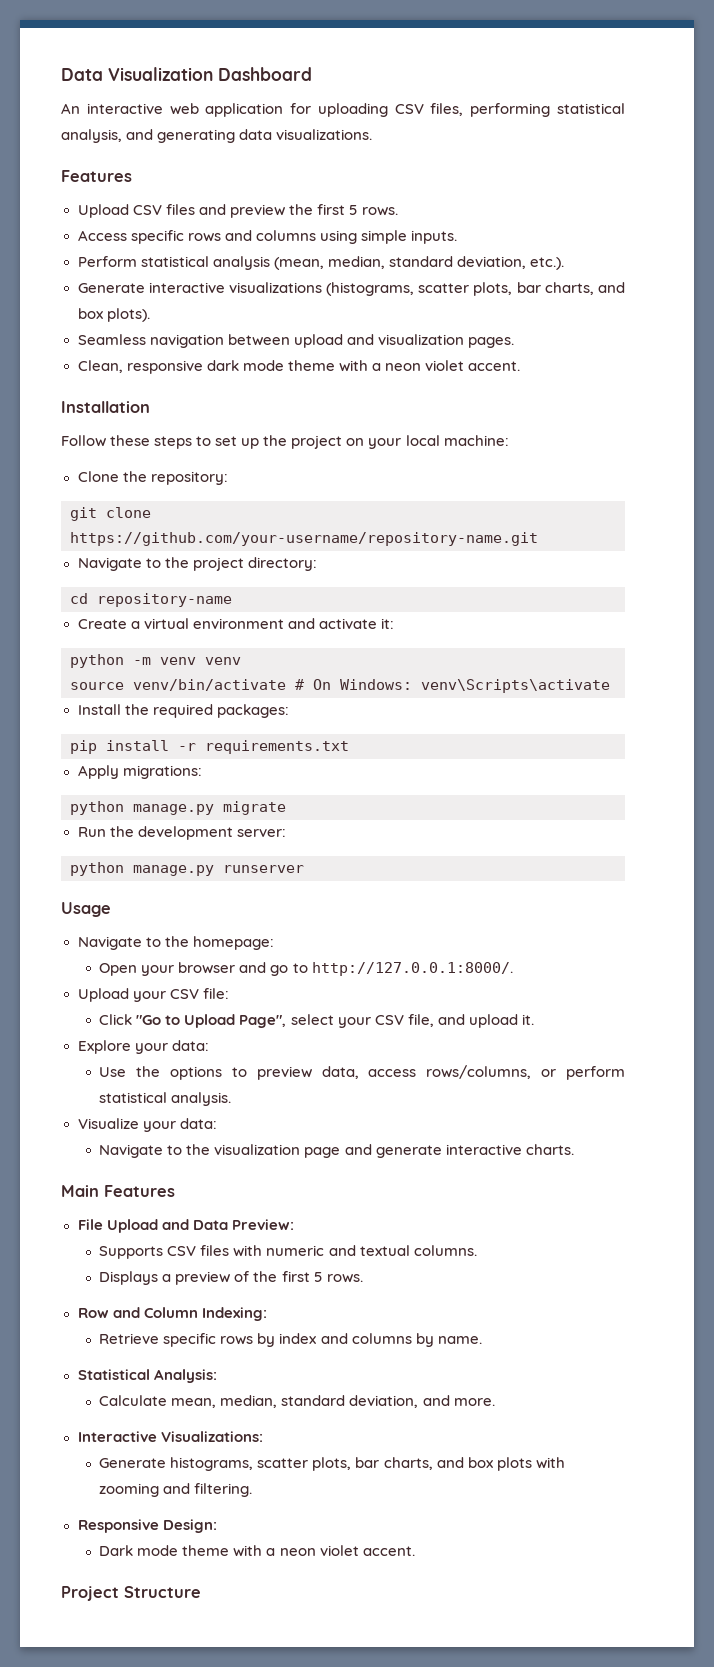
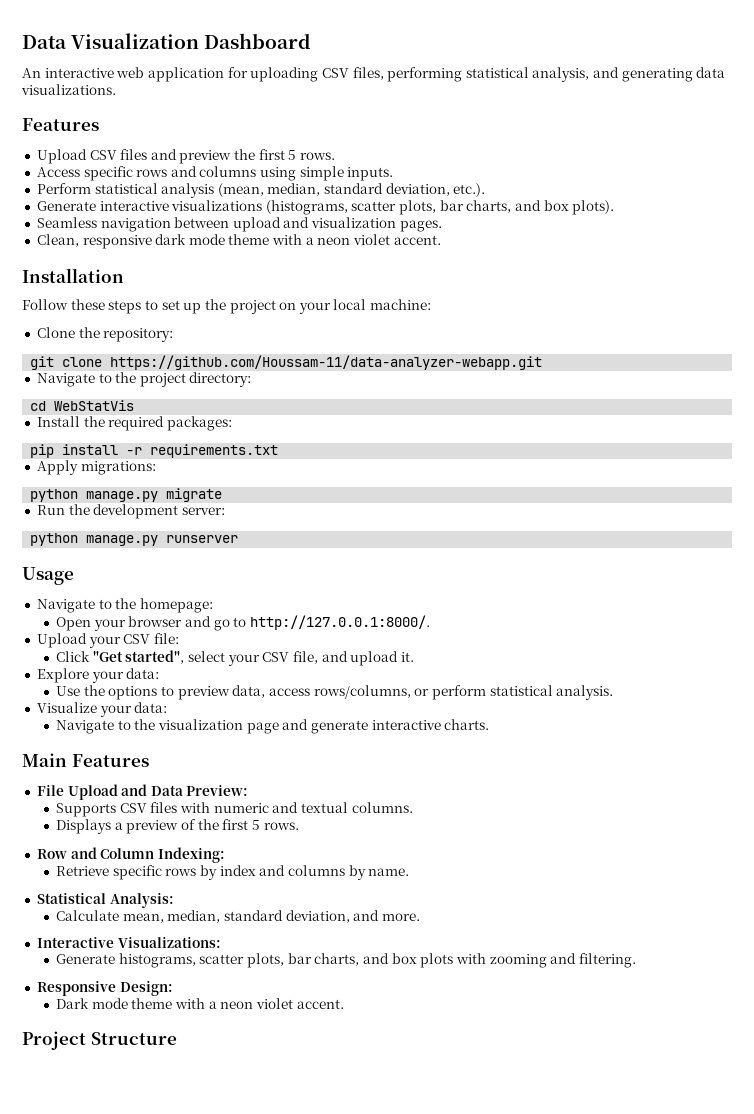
[70,532,538,546] https://github.com/your-username/repository-name.git -> [110,355,543,370] https://github.com/Houssam-11/data-analyzer-webapp.git
[97,593,232,607] [77,618,394,629] [70,654,241,668] [70,679,610,693] repository-name // Create a virtual environment and activate it: // python -m venv venv // source venv/bin/activate # On Windows: venv\Scripts\activate -> [54,400,135,411] WebStatVis
[136,1014,287,1028] "Go to Upload Page", -> [92,650,185,664] "Get started",

